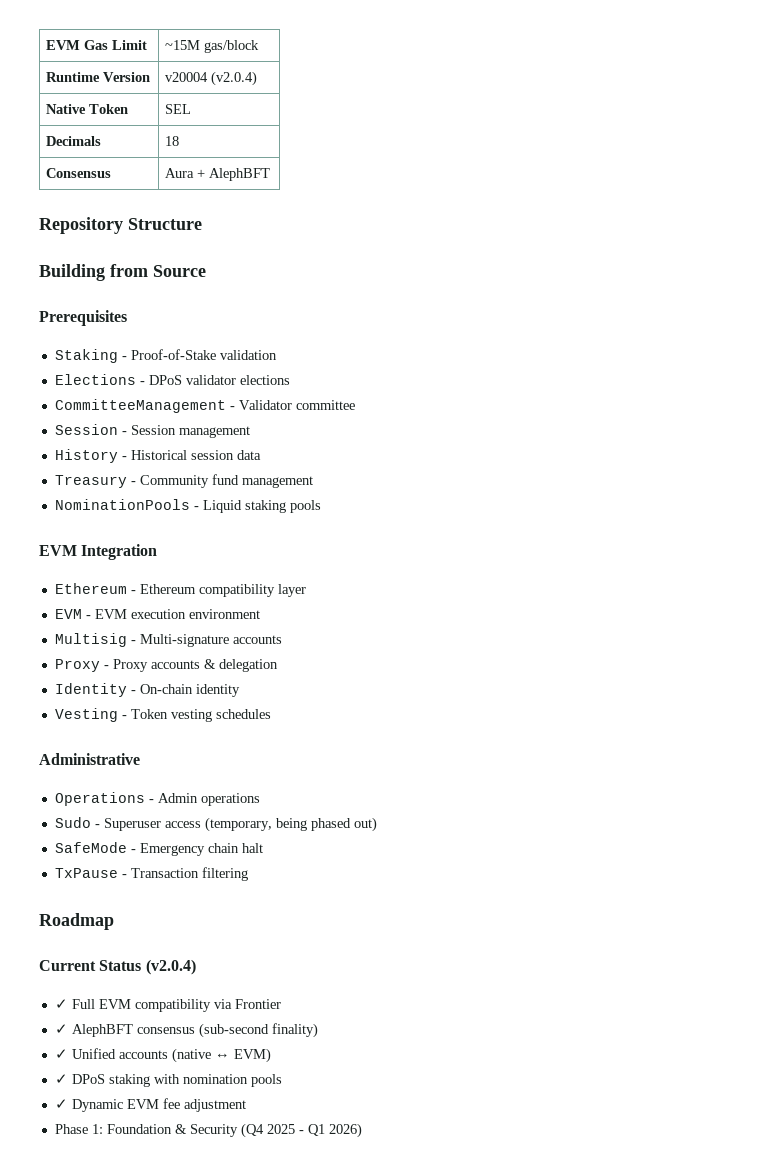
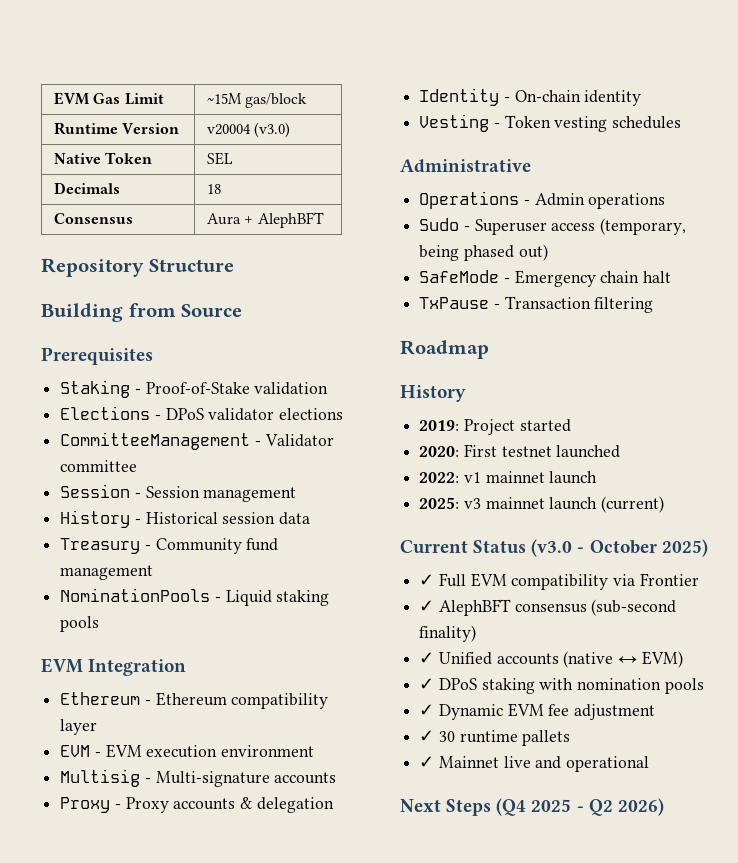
[210,71,257,86] (v2.0.4) -> [254,122,291,138] (v3.0)
[39,959,196,975] Current Status (v2.0.4) -> [400,385,466,402] [419,419,571,435] [419,444,621,458] [419,471,598,484] [419,496,665,513] [400,539,708,557] History // 2019: Project started // 2020: First testnet launched // 2022: v1 mainnet launch // 2025: v3 mainnet launch (current) // Current Status (v3.0 - October 2025)
[54,1124,238,1137] Phase 1: Foundation & Security -> [419,730,571,746] [419,756,650,772] [400,799,492,816] ✓ 30 runtime pallets // ✓ Mainnet live and operational // Next Steps
[307,1124,325,1136] Q1 -> [588,799,613,816] Q2

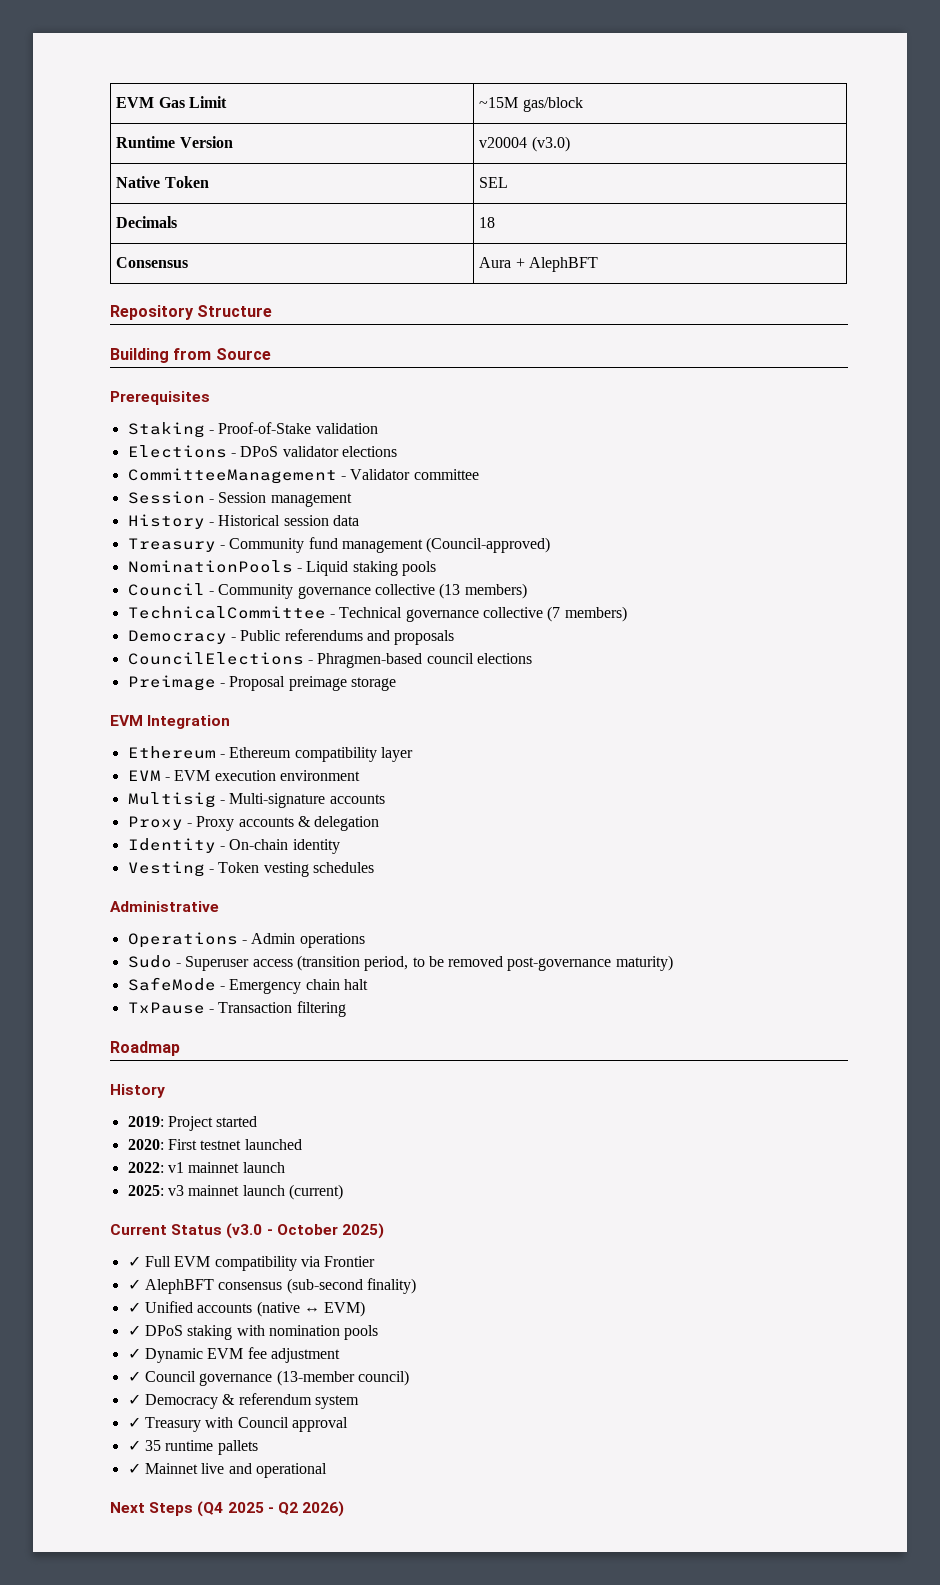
(154, 572) none -> [426,537,551,553] (Council-approved)
(100, 624) none -> [127,583,527,599] [127,606,627,622] [127,629,455,645] [127,652,532,668] [127,675,396,691] // Council - Community governance collective (13 members) // TechnicalCommittee - Technical governance collective (7 members) // Democracy - Public referendums and proposals // CouncilElections - Phragmen-based council elections // Preimage - Proposal preimage storage
[600,218,687,235] [419,244,548,261] (temporary, being phased out) -> [296,955,673,971] (transition period, to be removed post-governance maturity)
[438,731,455,742] 30 -> [144,1370,409,1386] [127,1393,359,1409] [127,1417,348,1432] [127,1440,161,1451] Council governance (13-member council) // ✓ Democracy & referendum system // ✓ Treasury with Council approval // ✓ 35

